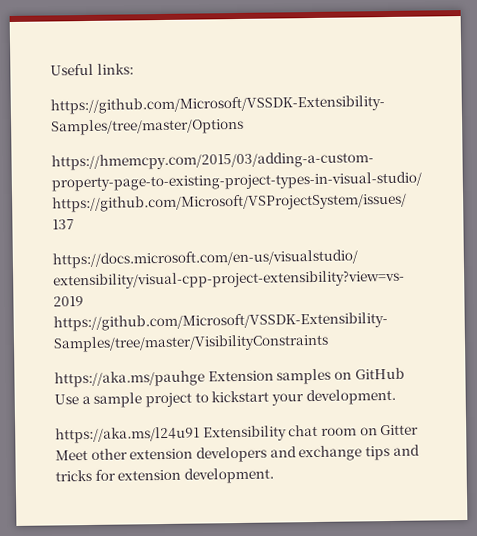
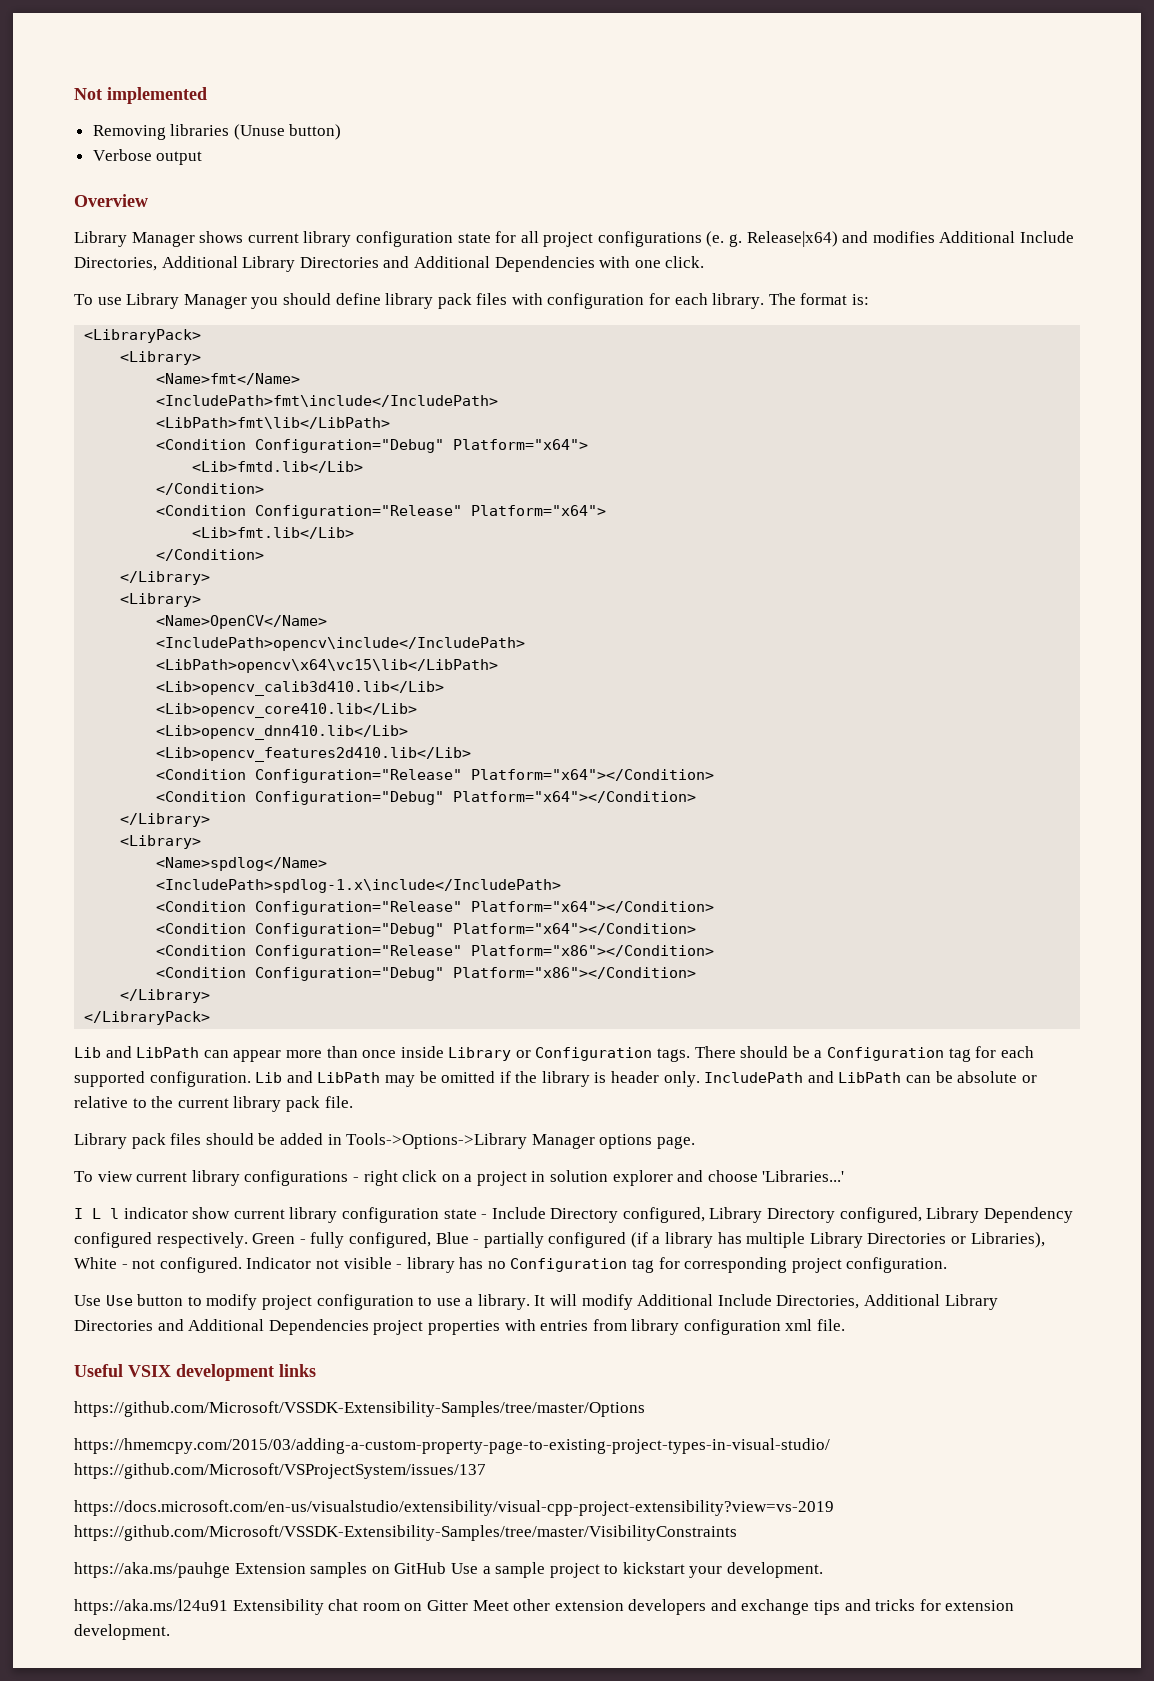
[50,63,134,76] Useful links: -> [74,87,207,104] [92,124,342,140] [92,149,203,165] [74,194,148,207] [74,231,1075,247] [74,256,705,272] [74,293,870,309] [84,329,202,343] [120,351,202,365] [156,373,301,385] [156,395,499,407] [156,417,391,429] [156,439,589,453] [192,461,364,473] [156,483,265,495] [156,505,607,519] [192,527,355,539] [156,549,265,561] [120,571,211,585] [120,593,202,607] [156,615,328,629] [156,637,526,651] [156,659,499,673] [156,681,445,696] [156,703,418,718] [156,725,409,740] [156,747,472,762] [156,769,715,783] [156,791,697,805] [120,813,211,827] [120,835,202,849] [156,857,328,871] [156,879,562,893] [156,901,715,915] [156,923,697,937] [156,945,715,959] [156,967,697,981] [120,989,211,1003] [84,1011,211,1025] [74,1046,1034,1062] [74,1071,1037,1087] [74,1096,353,1112] [74,1133,695,1149] [74,1170,845,1186] [74,1207,1073,1223] [74,1232,1045,1248] [74,1257,948,1273] [74,1294,998,1310] [74,1319,846,1335] [74,1364,316,1381] Not implemented // Removing libraries (Unuse button) // Verbose output // Overview // Library Manager shows current library configuration state for all project configurations (e. g. Release|x64) and modifies Additional Include Directories, Additional Library Directories and Additional Dependencies with one click. // To use Library Manager you should define library pack files with configuration for each library. The format is: // <LibraryPack> // <Library> // <Name>fmt</Name> // <IncludePath>fmt\include</IncludePath> // <LibPath>fmt\lib</LibPath> // <Condition Configuration="Debug" Platform="x64"> // <Lib>fmtd.lib</Lib> // </Condition> // <Condition Configuration="Release" Platform="x64"> // <Lib>fmt.lib</Lib> // </Condition> // </Library> // <Library> // <Name>OpenCV</Name> // <IncludePath>opencv\include</IncludePath> // <LibPath>opencv\x64\vc15\lib</LibPath> // <Lib>opencv_calib3d410.lib</Lib> // <Lib>opencv_core410.lib</Lib> // <Lib>opencv_dnn410.lib</Lib> // <Lib>opencv_features2d410.lib</Lib> // <Condition Configuration="Release" Platform="x64"></Condition> // <Condition Configuration="Debug" Platform="x64"></Condition> // </Library> // <Library> // <Name>spdlog</Name> // <IncludePath>spdlog-1.x\include</IncludePath> // <Condition Configuration="Release" Platform="x64"></Condition> // <Condition Configuration="Debug" Platform="x64"></Condition> // <Condition Configuration="Release" Platform="x86"></Condition> // <Condition Configuration="Debug" Platform="x86"></Condition> // </Library> // </LibraryPack> // Lib and LibPath can appear more than once inside Library or Configuration tags. There should be a Configuration tag for each supported configuration. Lib and LibPath may be omitted if the library is header only. IncludePath and LibPath can be absolute or relative to the current library pack file. // Library pack files should be added in Tools->Options->Library Manager options page. // To view current library configurations - right click on a project in solution explorer and choose 'Libraries...' // I L l indicator show current library configuration state - Include Directory configured, Library Directory configured, Library Dependency configured respectively. Green - fully configured, Blue - partially configured (if a library has multiple Library Directories or Libraries), White - not configured. Indicator not visible - library has no Configuration tag for corresponding project configuration. // Use Use button to modify project configuration to use a library. It will modify Additional Include Directories, Additional Library Directories and Additional Dependencies project properties with entries from library configuration xml file. // Useful VSIX development links

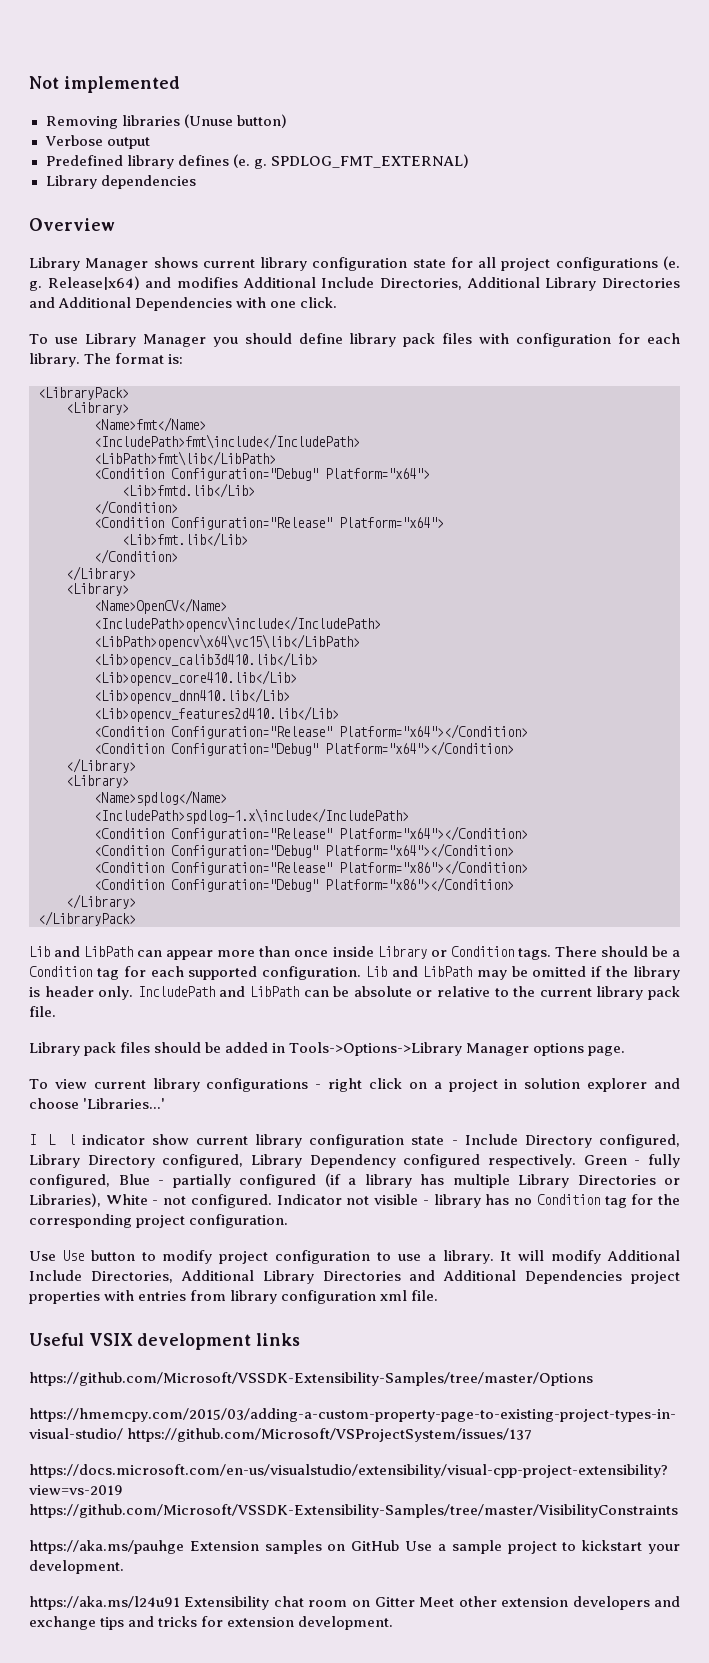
(203, 158) none -> [45,154,469,169] [45,175,196,189] // Predefined library defines (e. g. SPDLOG_FMT_EXTERNAL) // Library dependencies
[535,1047,653,1061] Configuration -> [450,946,514,957] Condition
[827,1047,945,1061] Configuration -> [29,966,92,977] Condition
[510,1257,680,1273] Configuration tag for -> [536,1194,681,1208] Condition tag for the

